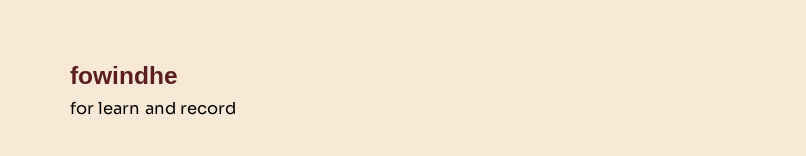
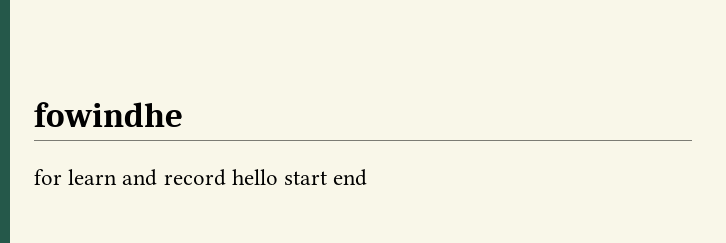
(237, 108) none -> [231,169,368,186] hello start end

